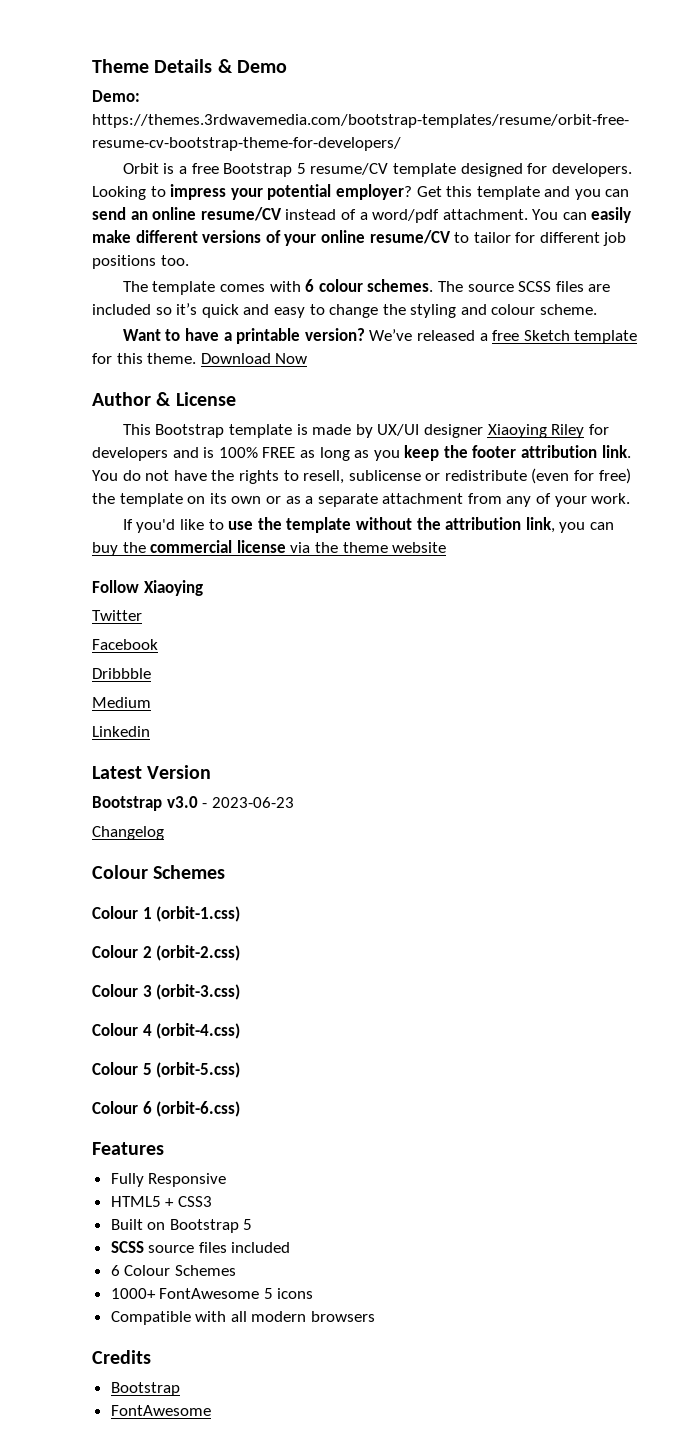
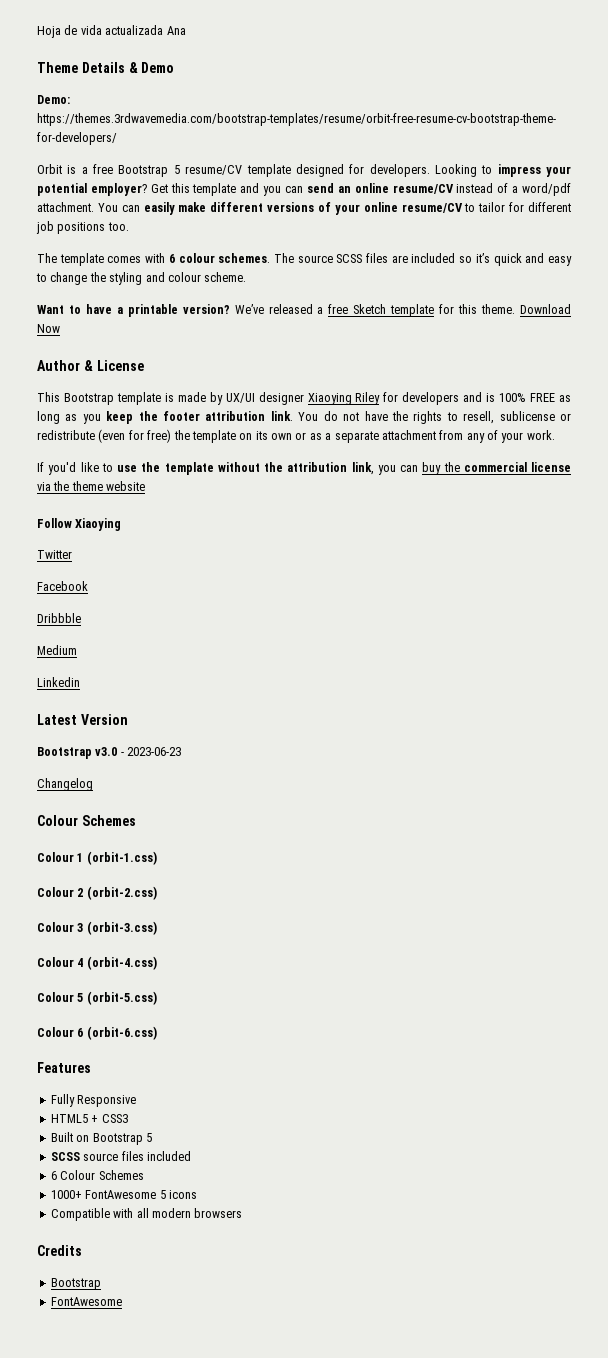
(92, 66) none -> [37,25,186,38] Hoja de vida actualizada Ana //

